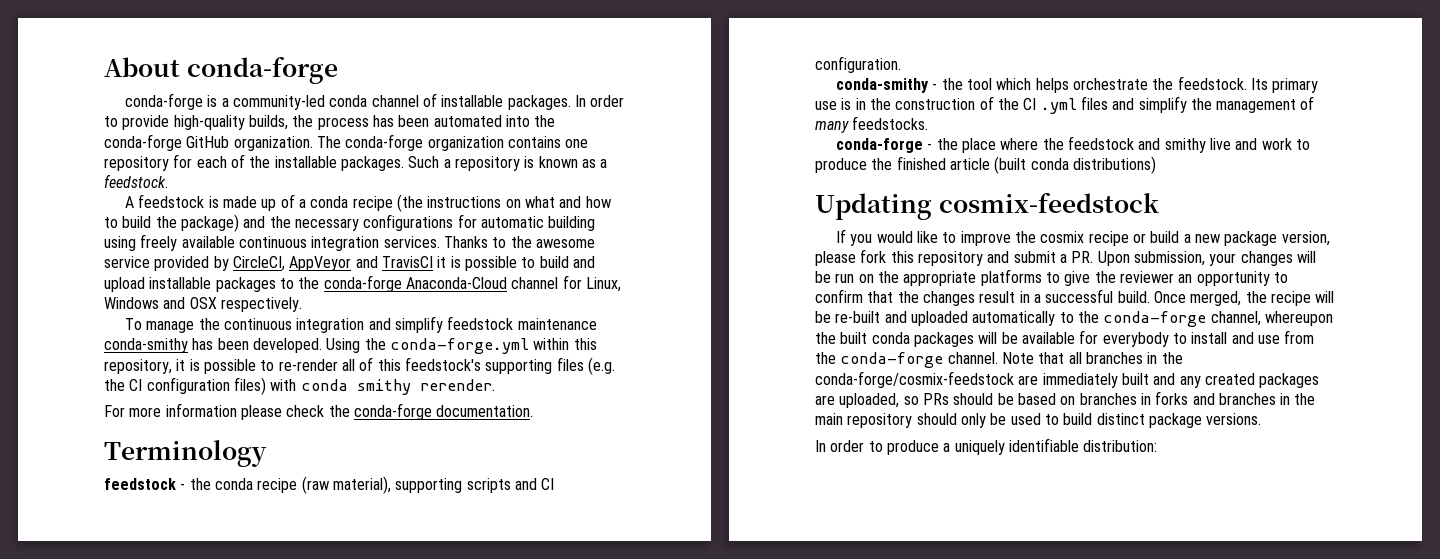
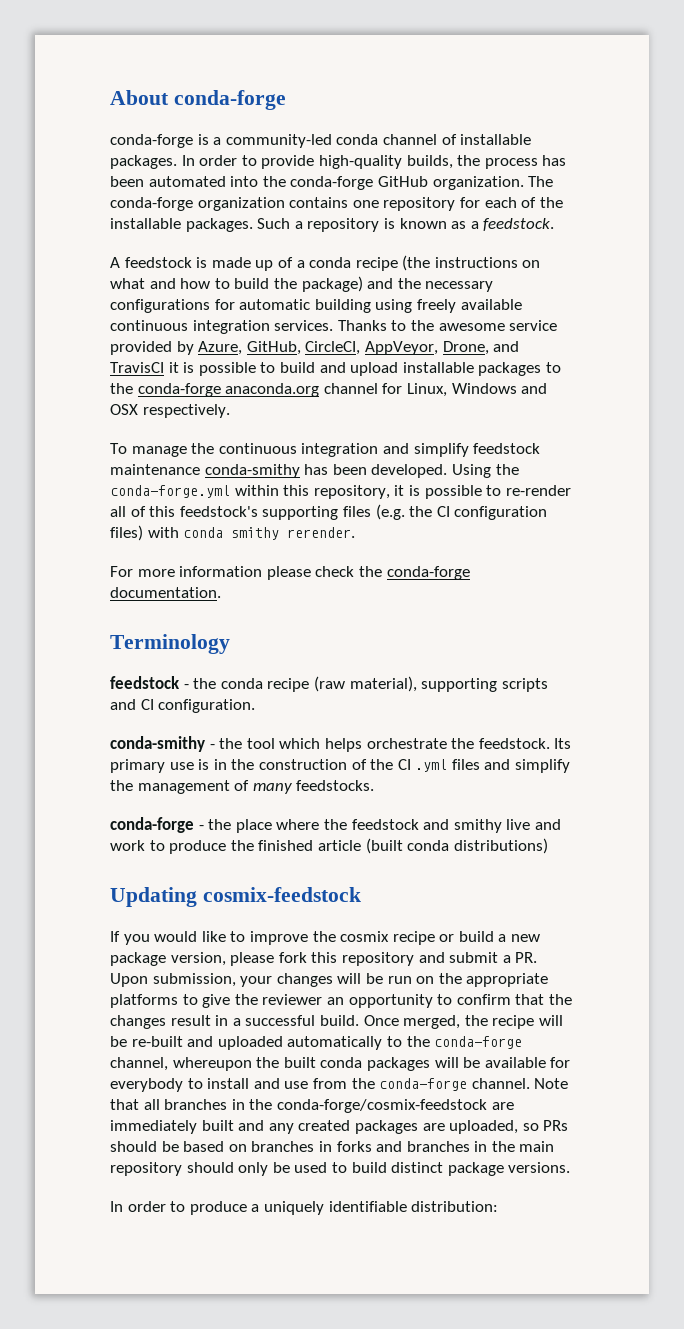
[232,256,352,271] CircleCI, AppVeyor -> [198,341,489,355] Azure, GitHub, CircleCI, AppVeyor, Drone,
[405,277,507,289] Anaconda-Cloud -> [225,383,320,397] anaconda.org

